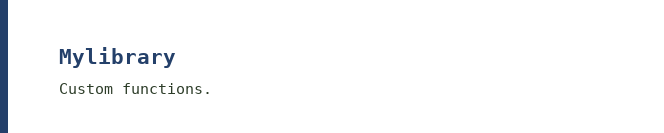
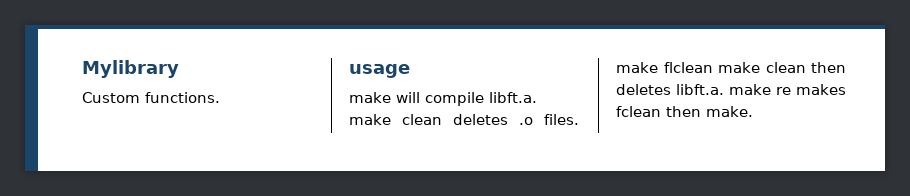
(212, 88) none -> [349,64,410,78] [349,92,537,106] [349,114,579,125] [616,62,846,73] [616,84,846,95] [616,106,753,117] // usage // make will compile libft.a. make clean deletes .o files. make flclean make clean then deletes libft.a. make re makes fclean then make.

